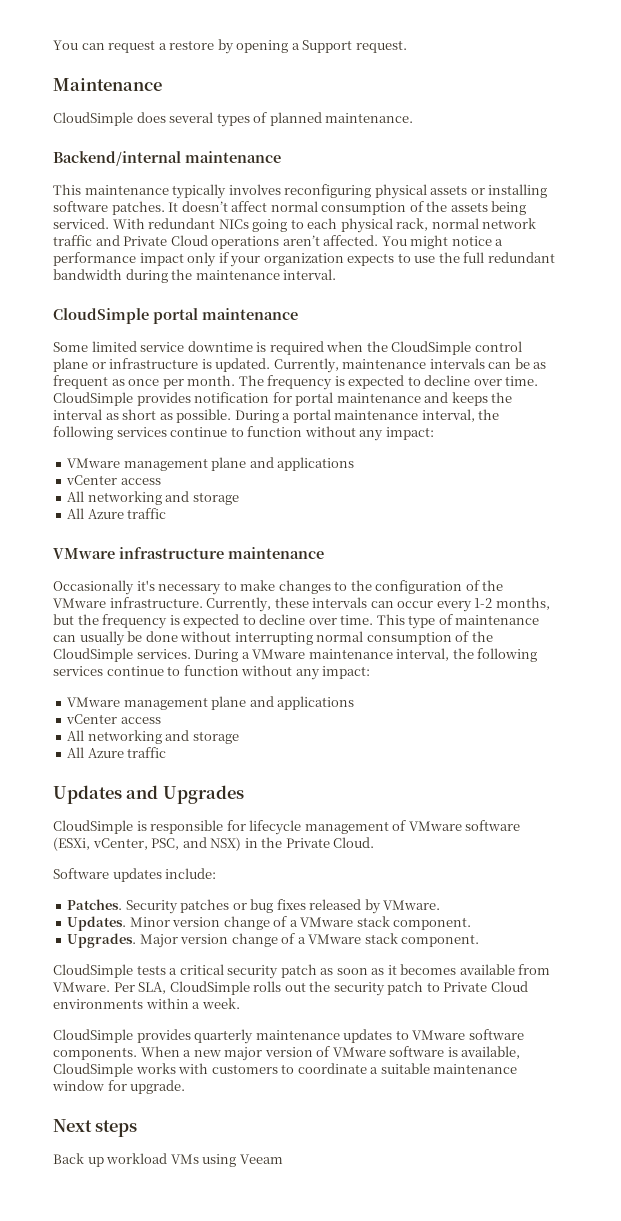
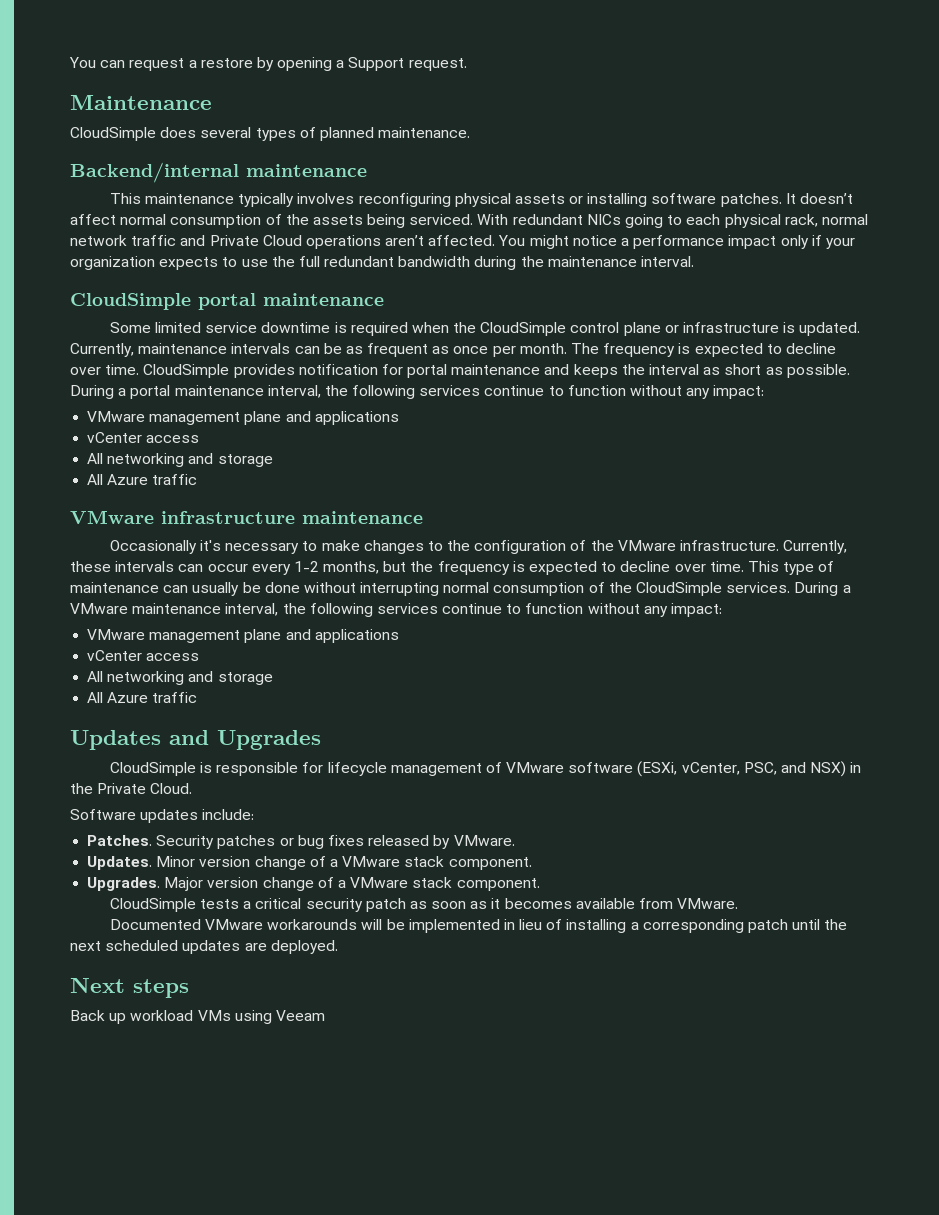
[113,981,528,996] [53,998,240,1009] [53,1029,524,1044] [53,1046,521,1061] [53,1063,518,1077] [52,1080,186,1094] Per SLA, CloudSimple rolls out the security patch to Private Cloud environments within a week. // CloudSimple provides quarterly maintenance updates to VMware software components. When a new major version of VMware software is available, CloudSimple works with customers to coordinate a suitable maintenance window for upgrade. -> [109,919,848,933] [70,940,338,954] // Documented VMware workarounds will be implemented in lieu of installing a corresponding patch until the next scheduled updates are deployed.

